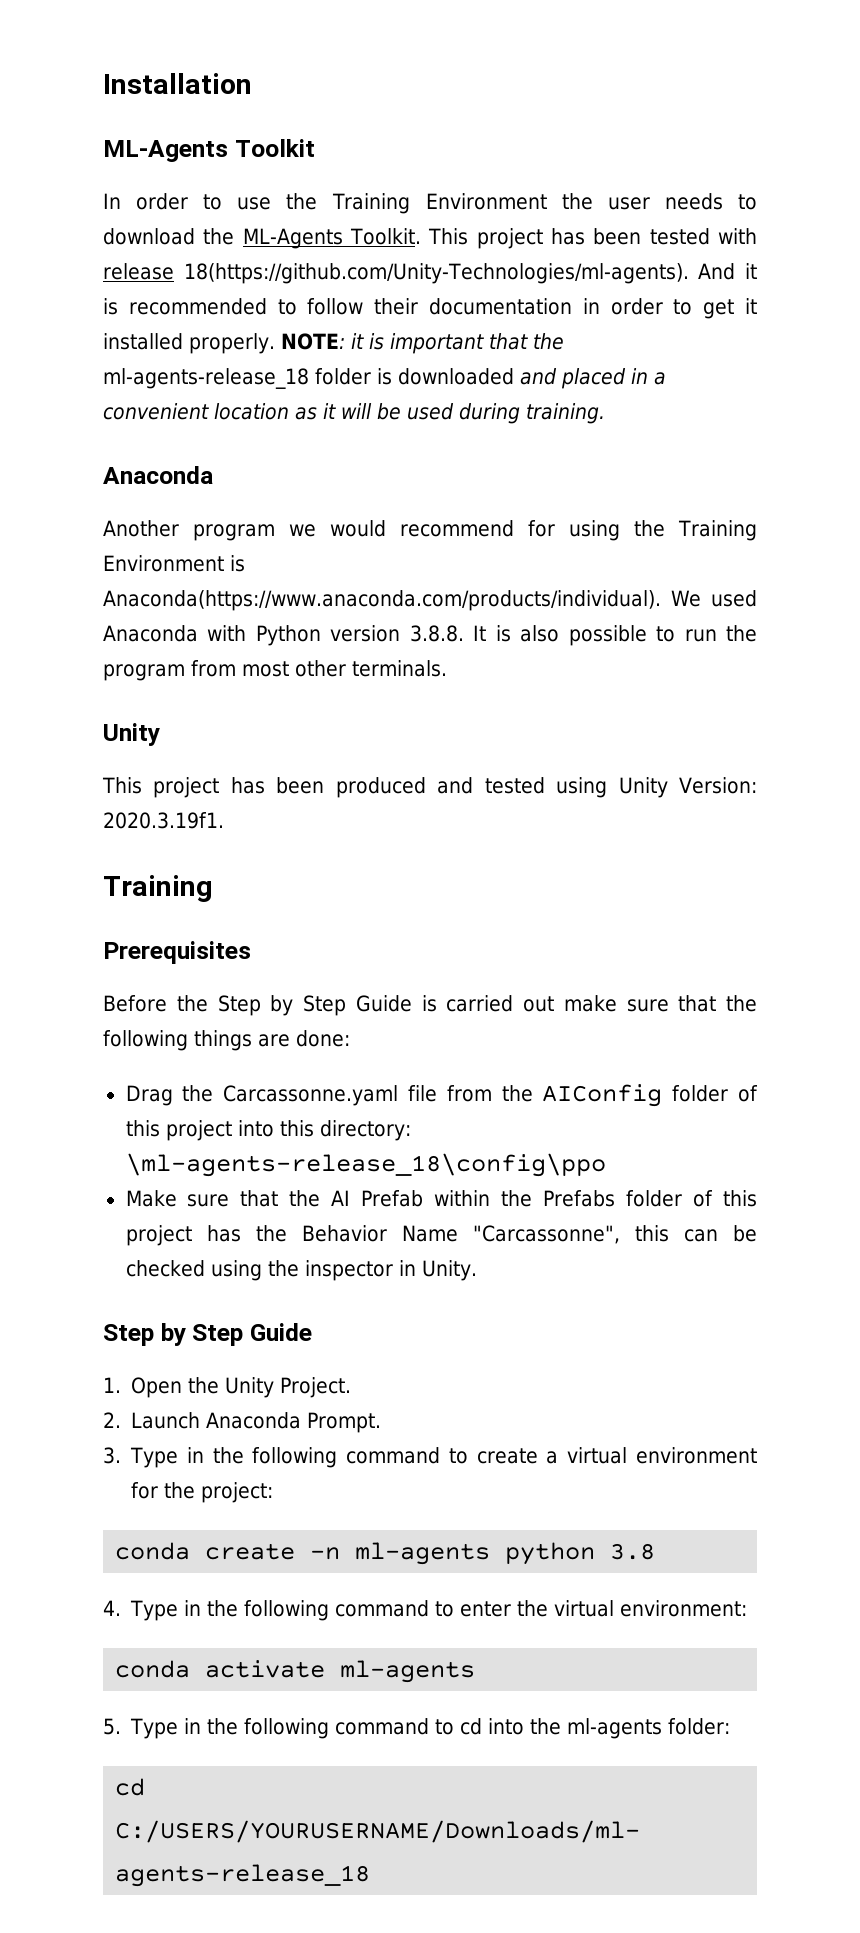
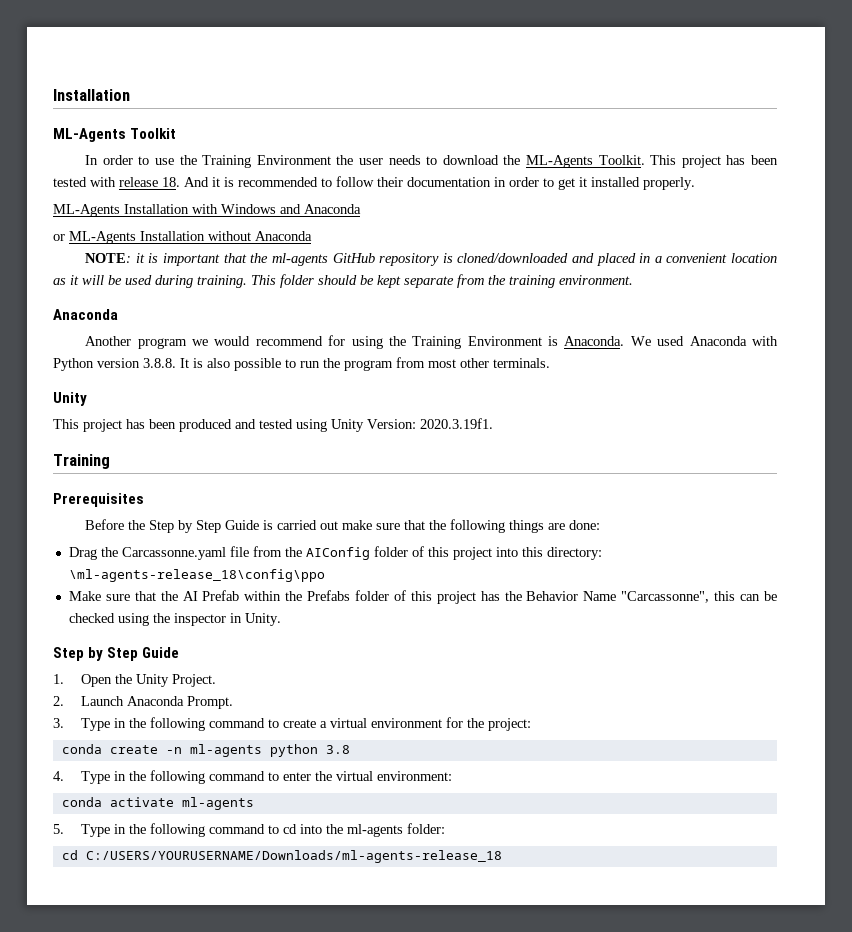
[183,263,689,284] 18(https://github.com/Unity-Technologies/ml-agents). -> [162,177,180,187] 18.
(275, 343) none -> [53,204,361,217] [53,231,312,244] // ML-Agents Installation with Windows and Anaconda // or ML-Agents Installation without Anaconda //
[103,368,514,389] ml-agents-release_18 folder is downloaded -> [271,253,569,266] ml-agents GitHub repository is cloned/downloaded
(605, 413) none -> [251,274,633,288] This folder should be kept separate from the training environment.
[103,590,661,611] Anaconda(https://www.anaconda.com/products/individual). -> [564,336,625,346] Anaconda.

